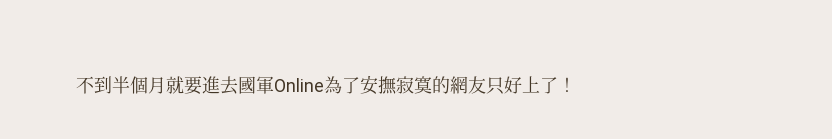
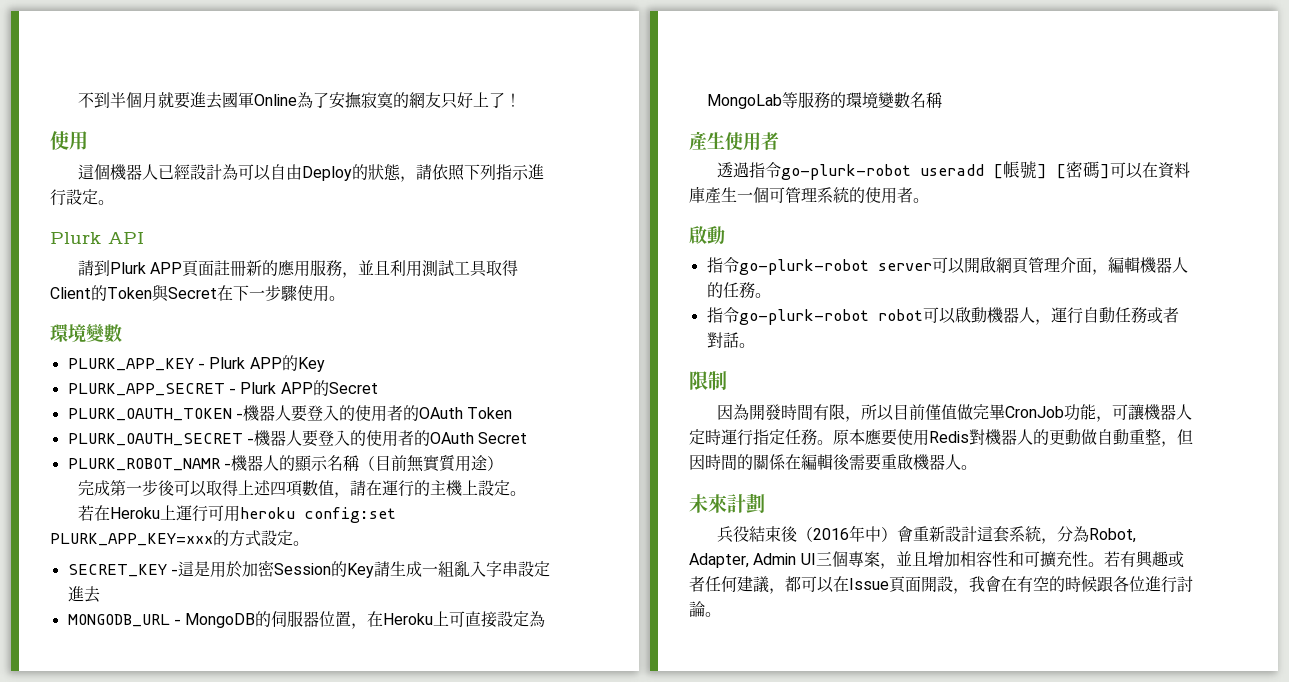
(576, 84) none -> [50,131,88,150] [77,164,544,182] [50,189,114,206] [50,232,144,244] [77,260,519,278] [50,285,345,302] [50,324,122,343] [67,355,325,372] [67,380,378,396] [67,405,513,422] [67,430,528,447] [67,455,503,472] [77,480,526,498] [77,505,396,523] [50,530,309,547] [67,560,550,578] [67,586,100,603] [67,611,546,629] [706,92,943,109] [689,131,779,151] [716,161,1190,180] [689,186,929,204] [689,226,725,245] [706,257,1188,275] [706,282,771,298] [706,307,1179,325] [706,332,755,348] [689,371,727,390] [716,404,1192,422] [689,428,1193,447] [689,454,977,471] [689,493,765,513] [716,525,1136,544] [689,551,1184,569] [689,576,1193,594] [689,601,721,617] // 使用 // 這個機器人已經設計為可以自由Deploy的狀態，請依照下列指示進行設定。 // Plurk API // 請到Plurk APP頁面註冊新的應用服務，並且利用測試工具取得Client的Token與Secret在下一步驟使用。 // 環境變數 // PLURK_APP_KEY - Plurk APP的Key // PLURK_APP_SECRET - Plurk APP的Secret // PLURK_OAUTH_TOKEN -機器人要登入的使用者的OAuth Token // PLURK_OAUTH_SECRET -機器人要登入的使用者的OAuth Secret // PLURK_ROBOT_NAMR -機器人的顯示名稱（目前無實質用途） // 完成第一步後可以取得上述四項數值，請在運行的主機上設定。 // 若在Heroku上運行可用heroku config:set PLURK_APP_KEY=xxx的方式設定。 // SECRET_KEY -這是用於加密Session的Key請生成一組亂入字串設定進去 // MONGODB_URL - MongoDB的伺服器位置，在Heroku上可直接設定為MongoLab等服務的環境變數名稱 // 產生使用者 // 透過指令go-plurk-robot useradd [帳號] [密碼]可以在資料庫產生一個可管理系統的使用者。 // 啟動 // 指令go-plurk-robot server可以開啟網頁管理介面，編輯機器人的任務。 // 指令go-plurk-robot robot可以啟動機器人，運行自動任務或者對話。 // 限制 // 因為開發時間有限，所以目前僅值做完畢CronJob功能，可讓機器人定時運行指定任務。原本應要使用Redis對機器人的更動做自動重整，但因時間的關係在編輯後需要重啟機器人。 // 未來計劃 // 兵役結束後（2016年中）會重新設計這套系統，分為Robot, Adapter, Admin UI三個專案，並且增加相容性和可擴充性。若有興趣或者任何建議，都可以在Issue頁面開設，我會在有空的時候跟各位進行討論。

